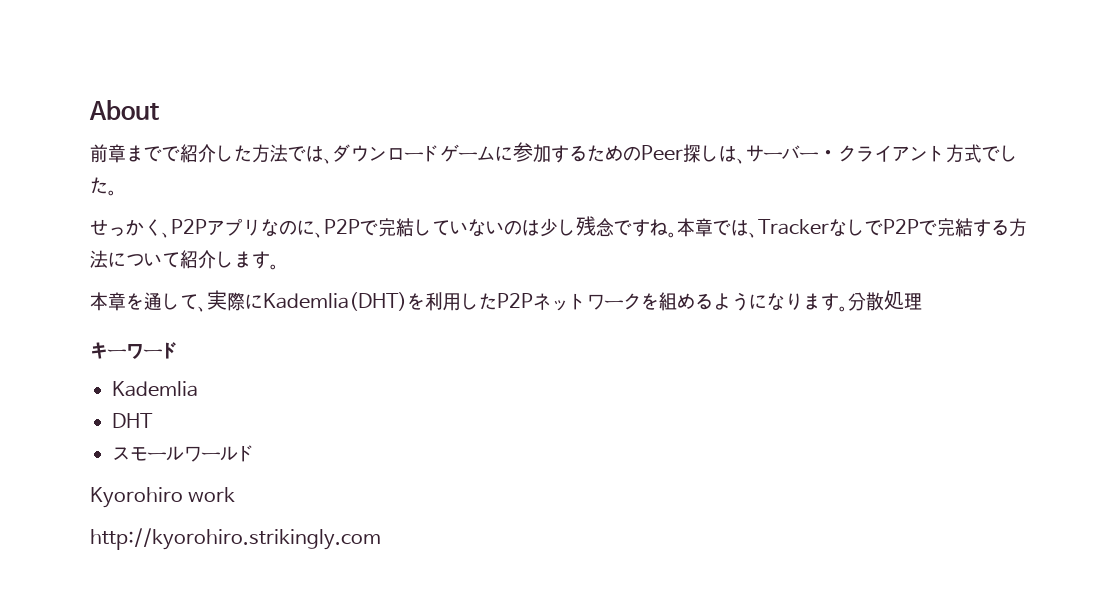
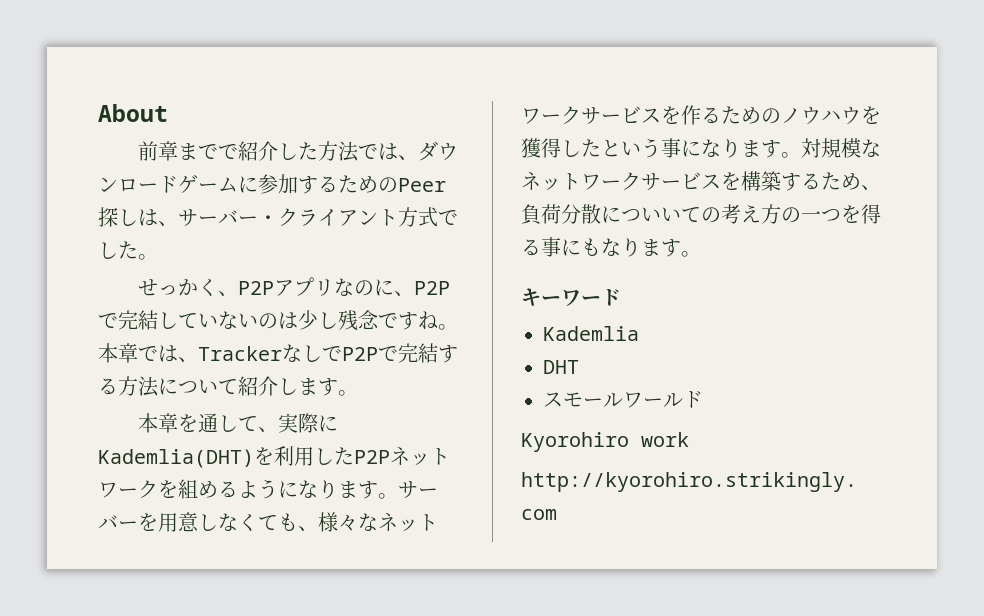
[848,290,922,311] 分散処理 -> [398,481,438,498] [98,512,438,532] [521,105,881,125] [521,138,881,158] [521,171,881,191] [521,204,881,225] [521,237,701,257] サーバーを用意しなくても、様々なネットワークサービスを作るためのノウハウを獲得したという事になります。対規模なネットワークサービスを構築するため、負荷分散についいての考え方の一つを得る事にもなります。

